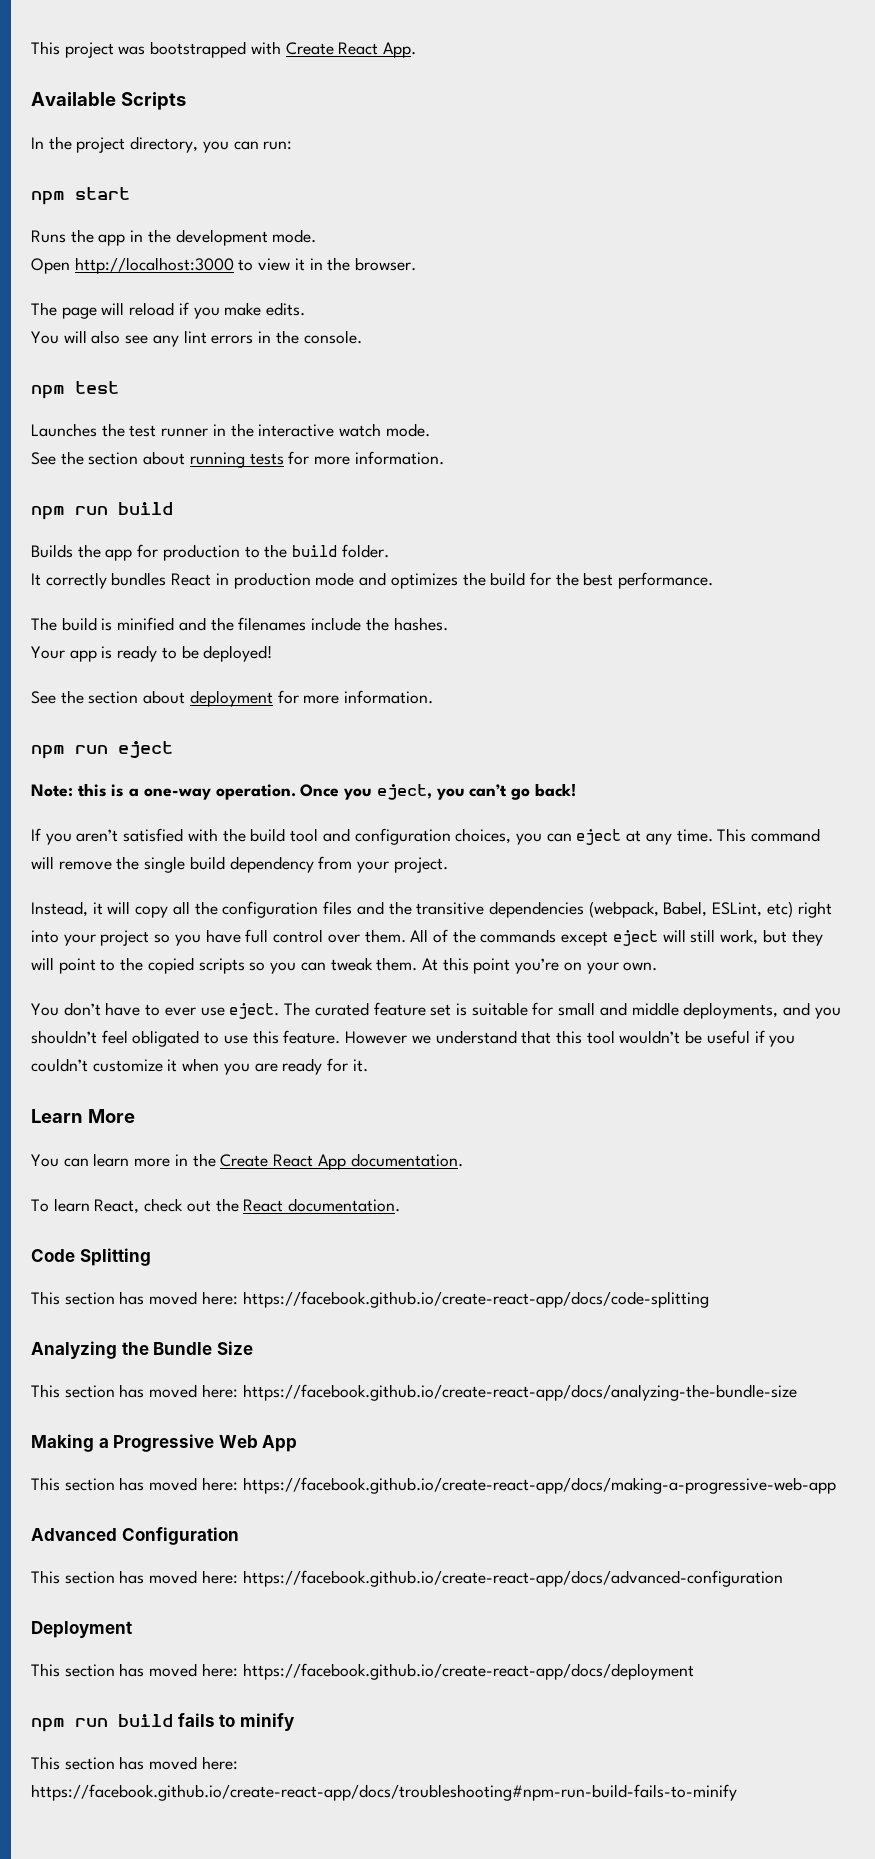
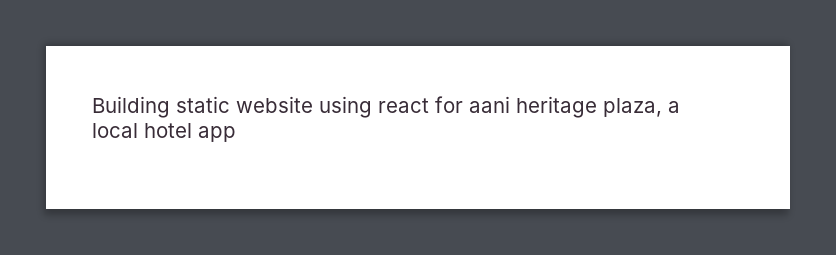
[31,41,417,58] [31,92,186,110] [31,136,293,153] [31,187,130,205] [31,229,317,246] [31,257,417,274] [31,302,306,319] [31,330,362,347] [31,381,119,399] [31,423,430,437] [31,451,444,468] [31,502,173,520] [31,544,389,561] [31,572,714,589] [31,617,448,631] [31,645,273,662] [31,690,434,707] [31,741,173,759] [31,783,576,800] [31,828,821,845] [31,856,448,873] [31,901,832,918] [31,929,823,946] [31,957,658,974] [31,1002,841,1019] [31,1030,796,1047] [31,1058,368,1075] [31,1109,135,1123] [31,1153,463,1170] [31,1198,401,1214] [31,1248,151,1266] [31,1291,709,1308] [31,1341,253,1359] [31,1384,797,1401] [31,1434,298,1452] [31,1477,836,1494] [31,1527,239,1545] [31,1570,783,1587] [31,1621,132,1638] [31,1663,694,1680] [31,1713,294,1732] [31,1756,238,1770] [31,1784,737,1801] This project was bootstrapped with Create React App. // Available Scripts // In the project directory, you can run: // npm start // Runs the app in the development mode. // Open http://localhost:3000 to view it in the browser. // The page will reload if you make edits. // You will also see any lint errors in the console. // npm test // Launches the test runner in the interactive watch mode. // See the section about running tests for more information. // npm run build // Builds the app for production to the build folder. // It correctly bundles React in production mode and optimizes the build for the best performance. // The build is minified and the filenames include the hashes. // Your app is ready to be deployed! // See the section about deployment for more information. // npm run eject // Note: this is a one-way operation. Once you eject, you can’t go back! // If you aren’t satisfied with the build tool and configuration choices, you can eject at any time. This command will remove the single build dependency from your project. // Instead, it will copy all the configuration files and the transitive dependencies (webpack, Babel, ESLint, etc) right into your project so you have full control over them. All of the commands except eject will still work, but they will point to the copied scripts so you can tweak them. At this point you’re on your own. // You don’t have to ever use eject. The curated feature set is suitable for small and middle deployments, and you shouldn’t feel obligated to use this feature. However we understand that this tool wouldn’t be useful if you couldn’t customize it when you are ready for it. // Learn More // You can learn more in the Create React App documentation. // To learn React, check out the React documentation. // Code Splitting // This section has moved here: https://facebook.github.io/create-react-app/docs/code-splitting // Analyzing the Bundle Size // This section has moved here: https://facebook.github.io/create-react-app/docs/analyzing-the-bundle-size // Making a Progressive Web App // This section has moved here: https://facebook.github.io/create-react-app/docs/making-a-progressive-web-app // Advanced Configuration // This section has moved here: https://facebook.github.io/create-react-app/docs/advanced-configuration // Deployment // This section has moved here: https://facebook.github.io/create-react-app/docs/deployment // npm run build fails to minify // This section has moved here: https://facebook.github.io/create-react-app/docs/troubleshooting#npm-run-build-fails-to-minify -> [92,96,680,118] [92,123,236,142] Building static website using react for aani heritage plaza, a local hotel app

